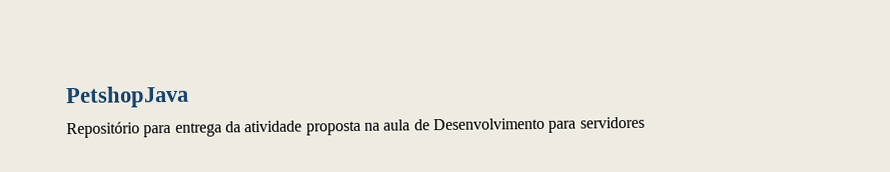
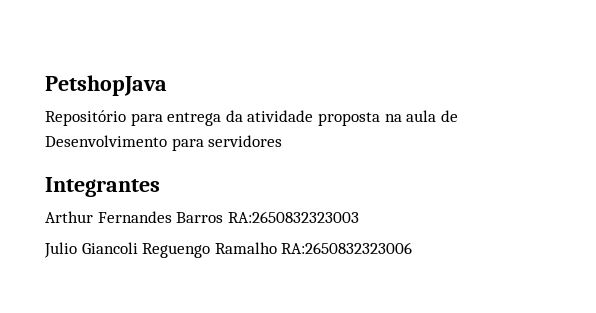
(645, 122) none -> [45,177,160,197] [45,211,359,223] [44,242,413,258] // Integrantes // Arthur Fernandes Barros RA:2650832323003 // Julio Giancoli Reguengo Ramalho RA:2650832323006

